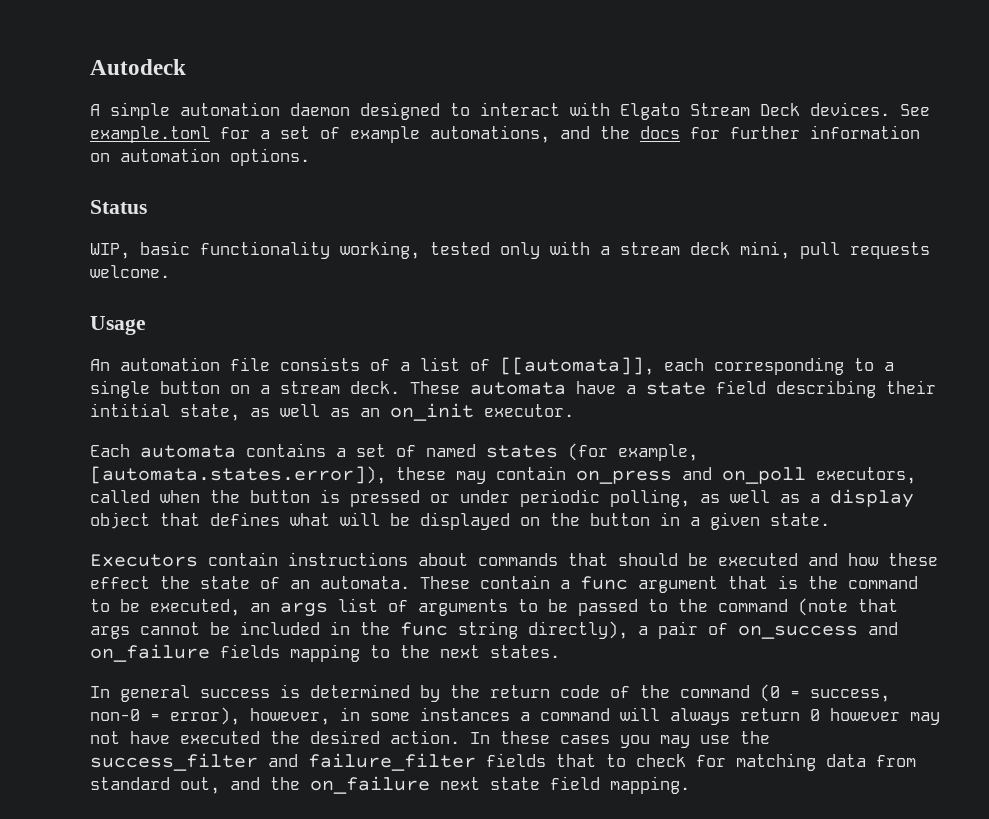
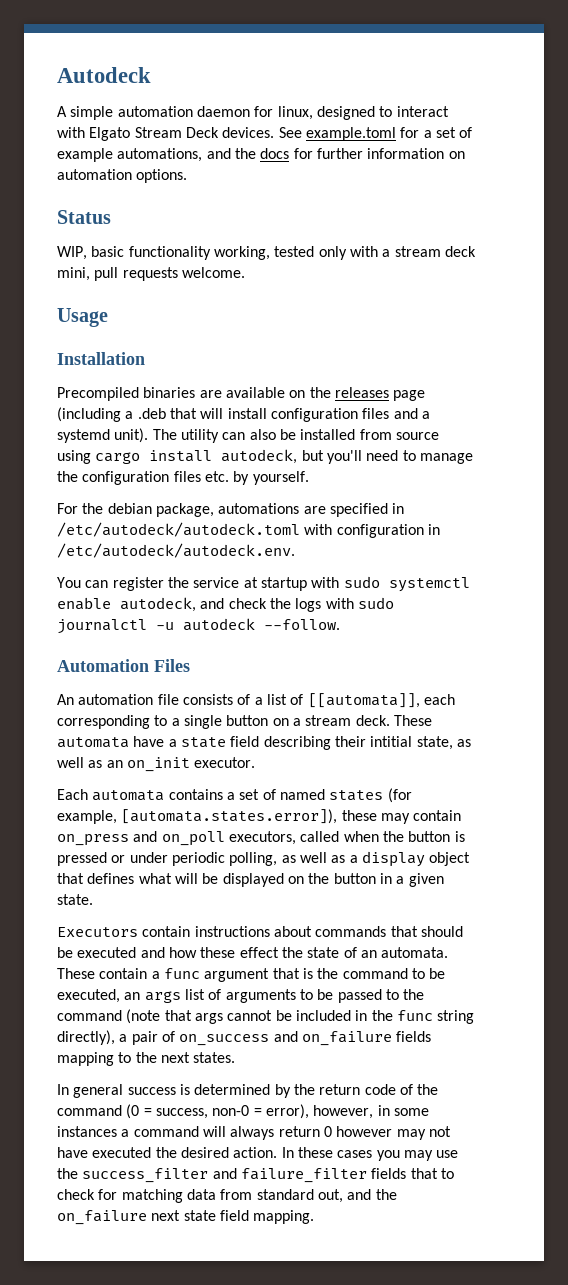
(350, 109) none -> [254,106,313,120] for linux,
(146, 325) none -> [57,352,145,365] [57,387,426,401] [57,407,430,422] [57,428,439,443] [57,449,473,464] [57,471,309,485] [57,503,405,517] [57,522,440,538] [57,543,295,558] [57,576,470,592] [57,597,394,612] [57,618,340,634] [57,659,190,672] // Installation // Precompiled binaries are available on the releases page (including a .deb that will install configuration files and a systemd unit). The utility can also be installed from source using cargo install autodeck, but you'll need to manage the configuration files etc. by yourself. // For the debian package, automations are specified in /etc/autodeck/autodeck.toml with configuration in /etc/autodeck/autodeck.env. // You can register the service at startup with sudo systemctl enable autodeck, and check the logs with sudo journalctl -u autodeck --follow. // Automation Files

